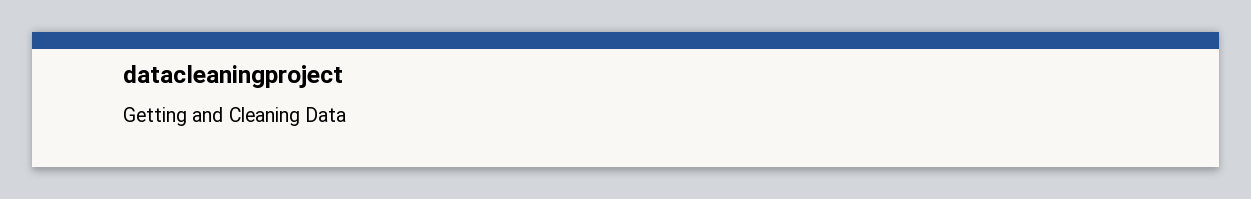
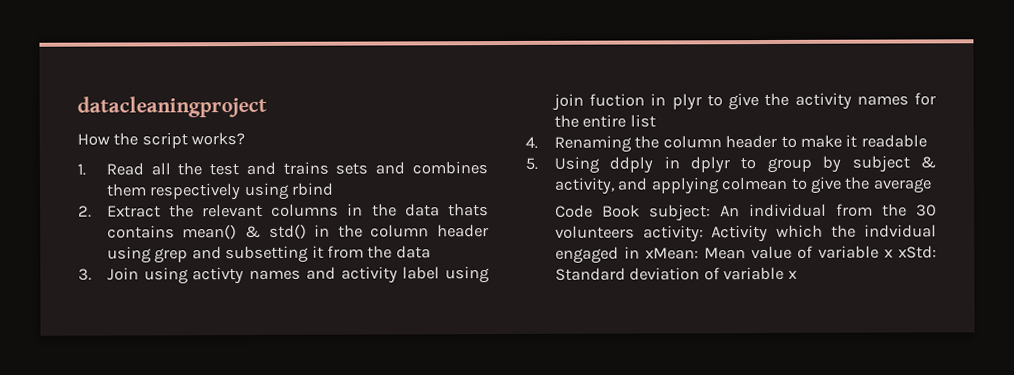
[123,107,346,126] Getting and Cleaning Data -> [77,132,246,149] [77,161,488,176] [105,182,335,201] [78,203,490,218] [106,224,489,240] [106,245,431,264] [78,266,490,285] [551,92,936,111] [553,114,656,128] [525,134,927,153] [525,155,936,174] [553,176,932,195] [554,203,937,222] [554,224,938,243] [554,245,937,264] [554,266,797,281] How the script works? // 1. Read all the test and trains sets and combines them respectively using rbind // 2. Extract the relevant columns in the data thats contains mean() & std() in the column header using grep and subsetting it from the data // 3. Join using activty names and activity label using join fuction in plyr to give the activity names for the entire list // 4. Renaming the column header to make it readable // 5. Using ddply in dplyr to group by subject & activity, and applying colmean to give the average // Code Book subject: An individual from the 30 volunteers activity: Activity which the indvidual engaged in xMean: Mean value of variable x xStd: Standard deviation of variable x

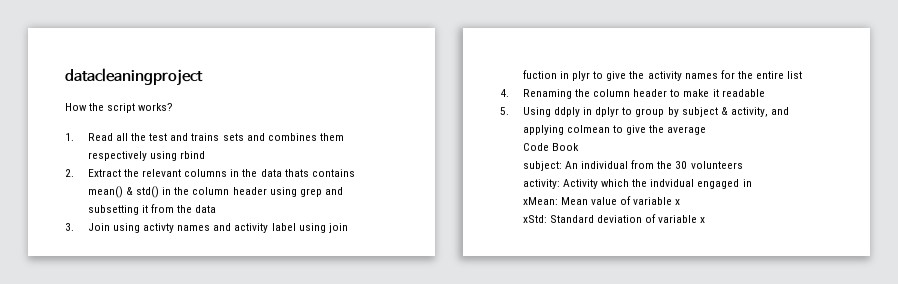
(640, 211) none -> (579, 147) //
(635, 232) none -> (743, 165) //
(640, 252) none -> (752, 183) //
(893, 253) none -> (681, 202) //

